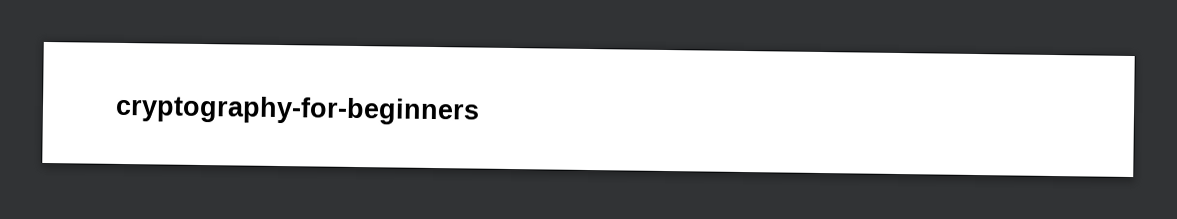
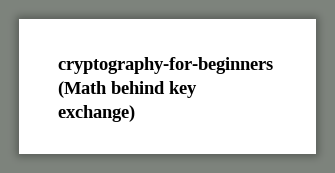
(480, 110) none -> [58,81,197,98] [58,105,135,122] (Math behind key exchange)

